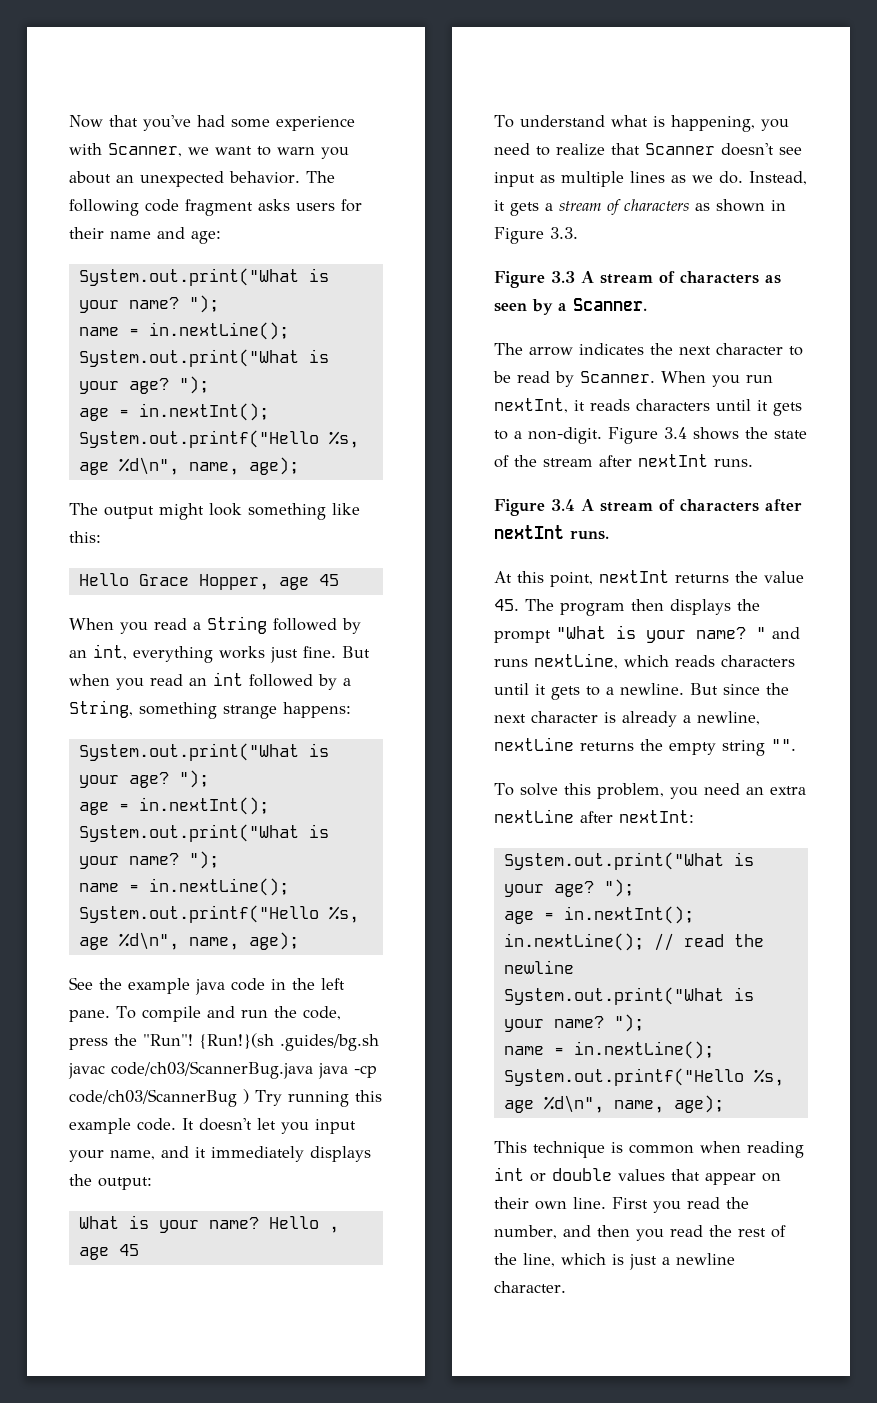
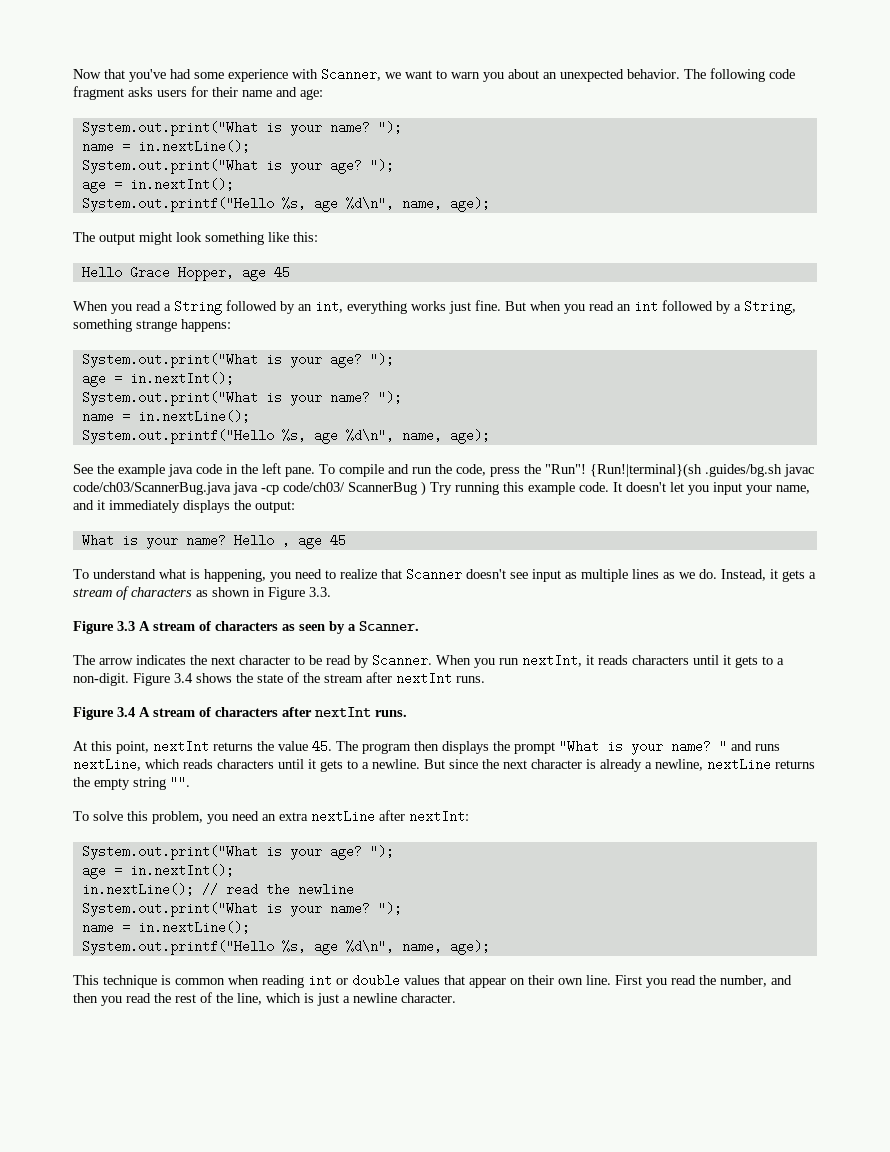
[199,1033,274,1049] {Run!}(sh -> [590,463,702,478] {Run!|terminal}(sh
[69,1089,237,1107] code/ch03/ScannerBug -> [283,482,417,495] code/ch03/ ScannerBug

